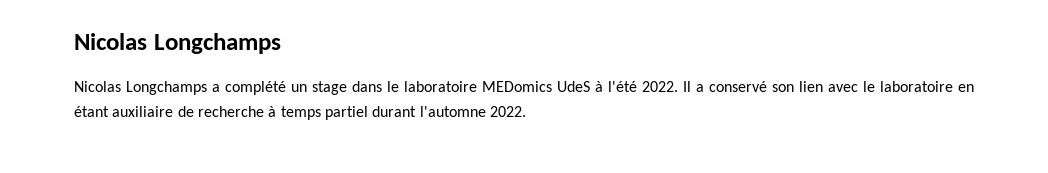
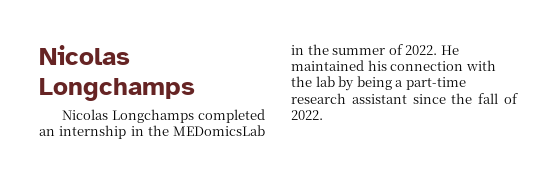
[212,81,974,95] [74,106,486,120] a complété un stage dans le laboratoire MEDomics UdeS à l'été 2022. Il a conservé son lien avec le laboratoire en étant auxiliaire de recherche à temps partiel durant l'automne -> [198,109,265,123] [39,125,265,139] [291,44,459,55] [291,60,496,71] [291,76,466,91] [291,93,518,104] completed an internship in the MEDomicsLab in the summer of 2022. He maintained his connection with the lab by being a part-time research assistant since the fall of

